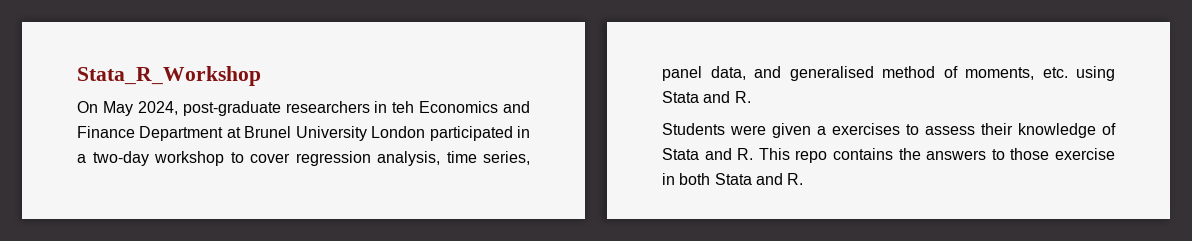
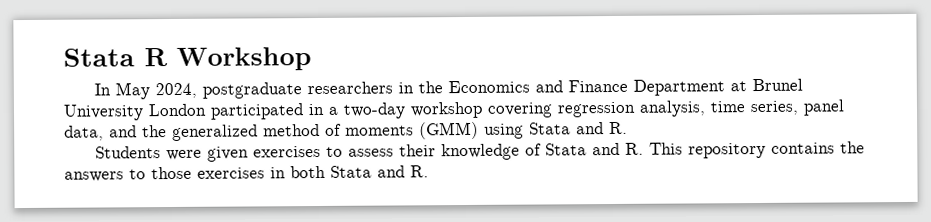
[77,66,261,86] [77,101,98,113] Stata_R_Workshop // On -> [63,47,312,71] [93,83,111,96] Stata R Workshop // In
[182,101,281,116] post-graduate -> [201,82,302,99] postgraduate
[392,101,415,113] teh -> [417,81,443,94] the
[230,152,290,163] to cover -> [487,102,553,118] covering
[789,66,1068,81] generalised method of moments, etc. -> [142,121,479,141] the generalized method of moments (GMM)
[817,126,826,135] a -> (249, 154) none
[795,150,828,163] repo -> [687,142,766,159] repository
[1055,148,1115,160] exercise -> [197,167,265,179] exercises

